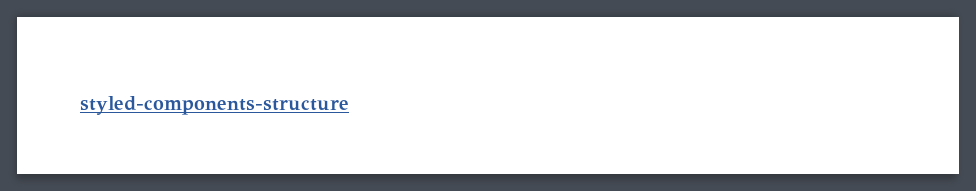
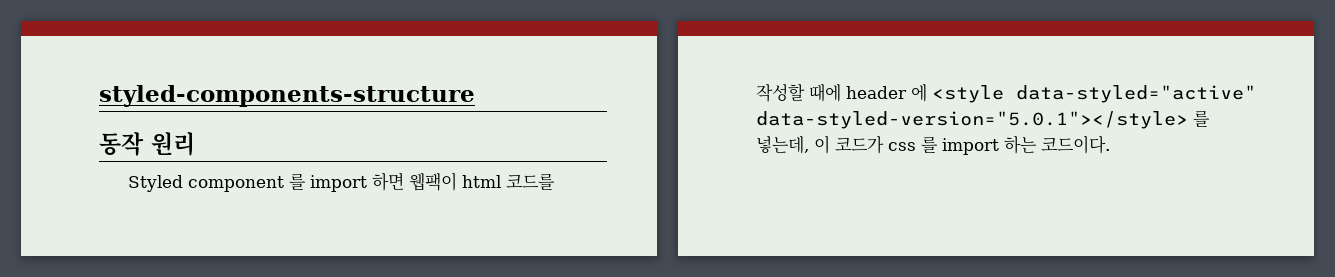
(349, 105) none -> [99,132,195,156] [128,172,556,192] [756,83,1256,103] [756,111,1210,129] [756,135,1110,155] // 동작 원리 // Styled component 를 import 하면 웹팩이 html 코드를 작성할 때에 header 에 <style data-styled="active" data-styled-version="5.0.1"></style> 를 넣는데, 이 코드가 css 를 import 하는 코드이다.

